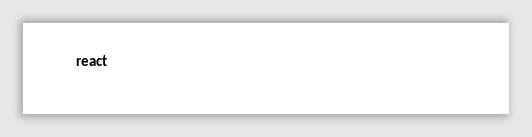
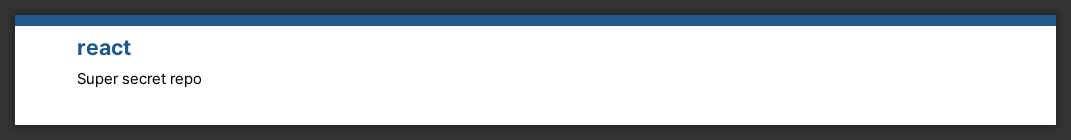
(107, 60) none -> [77,72,203,88] // Super secret repo

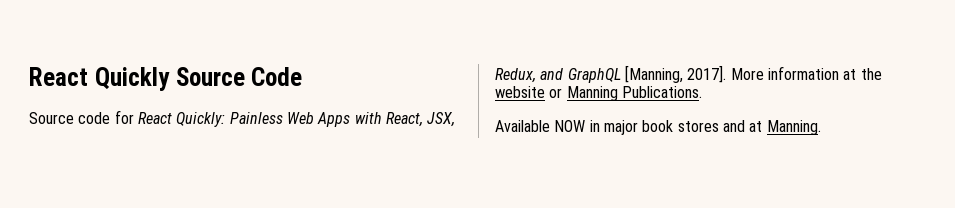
[77,40,131,56] [77,72,203,88] react // Super secret repo -> [29,67,303,91] [29,110,456,127] [495,65,882,83] [495,86,702,101] [495,120,821,135] React Quickly Source Code // Source code for React Quickly: Painless Web Apps with React, JSX, Redux, and GraphQL [Manning, 2017]. More information at the website or Manning Publications. // Available NOW in major book stores and at Manning.

